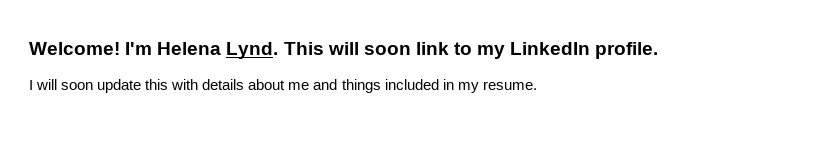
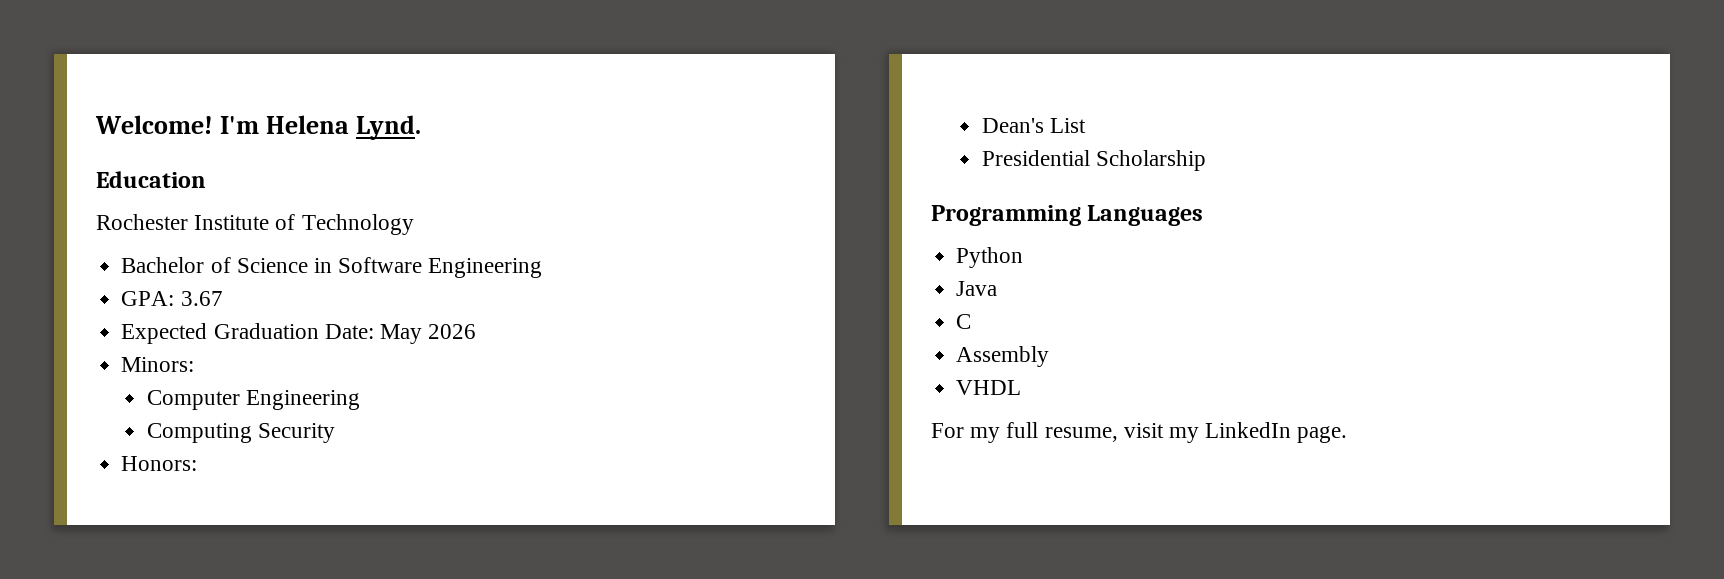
[283,42,659,59] [29,79,537,93] This will soon link to my LinkedIn profile. // I will soon update this with details about me and things included in my resume. -> [96,171,206,188] [96,214,414,235] [121,257,543,278] [121,291,223,306] [121,323,477,344] [121,357,195,372] [146,390,361,410] [146,423,336,443] [121,456,198,471] [981,118,1087,133] [981,150,1207,171] [931,205,1204,226] [956,247,1024,268] [956,281,998,296] [956,314,972,329] [956,346,1050,367] [956,380,1022,395] [931,422,1348,443] // Education // Rochester Institute of Technology // Bachelor of Science in Software Engineering // GPA: 3.67 // Expected Graduation Date: May 2026 // Minors: // Computer Engineering // Computing Security // Honors: // Dean's List // Presidential Scholarship // Programming Languages // Python // Java // C // Assembly // VHDL // For my full resume, visit my LinkedIn page.

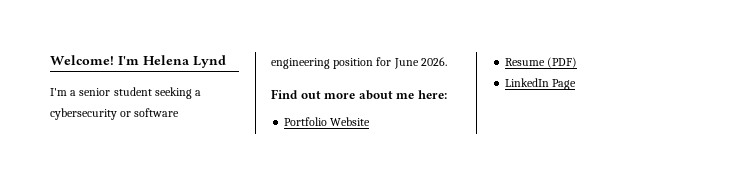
[355,115,421,140] [96,171,206,188] [96,214,414,235] [121,257,543,278] [121,291,223,306] [121,323,477,344] [121,357,195,372] [146,390,361,410] [146,423,336,443] [121,456,198,471] [981,118,1087,133] [981,150,1207,171] [931,205,1204,226] [956,247,1024,268] [956,281,998,296] [956,314,972,329] [956,346,1050,367] [956,380,1022,395] [931,422,1348,443] Lynd. // Education // Rochester Institute of Technology // Bachelor of Science in Software Engineering // GPA: 3.67 // Expected Graduation Date: May 2026 // Minors: // Computer Engineering // Computing Security // Honors: // Dean's List // Presidential Scholarship // Programming Languages // Python // Java // C // Assembly // VHDL // For my full resume, visit my LinkedIn page. -> [193,55,226,68] [50,87,202,99] [50,108,180,120] [271,57,447,69] [271,89,447,100] [284,117,371,126] [505,57,578,68] [505,78,577,90] Lynd // I'm a senior student seeking a cybersecurity or software engineering position for June 2026. // Find out more about me here: // Portfolio Website // Resume (PDF) // LinkedIn Page

